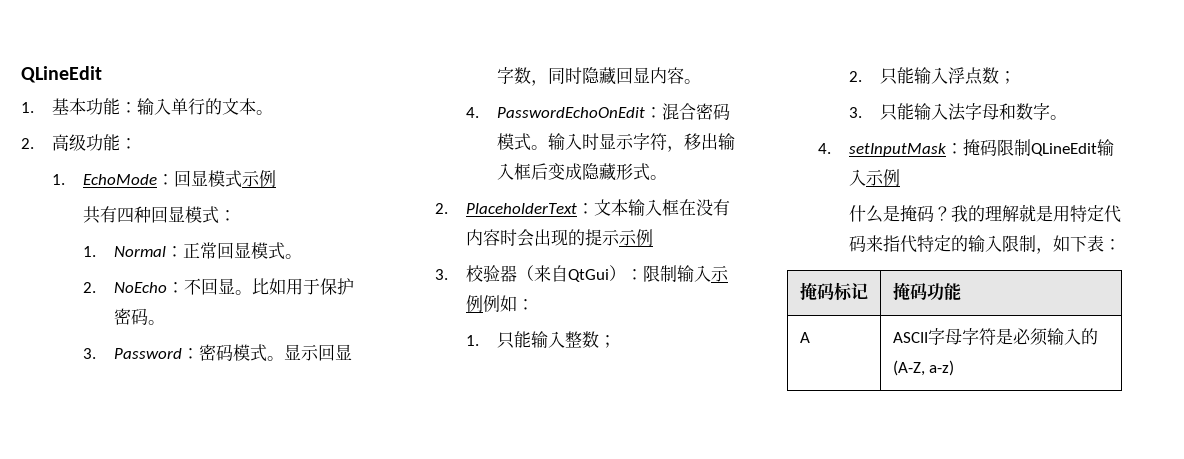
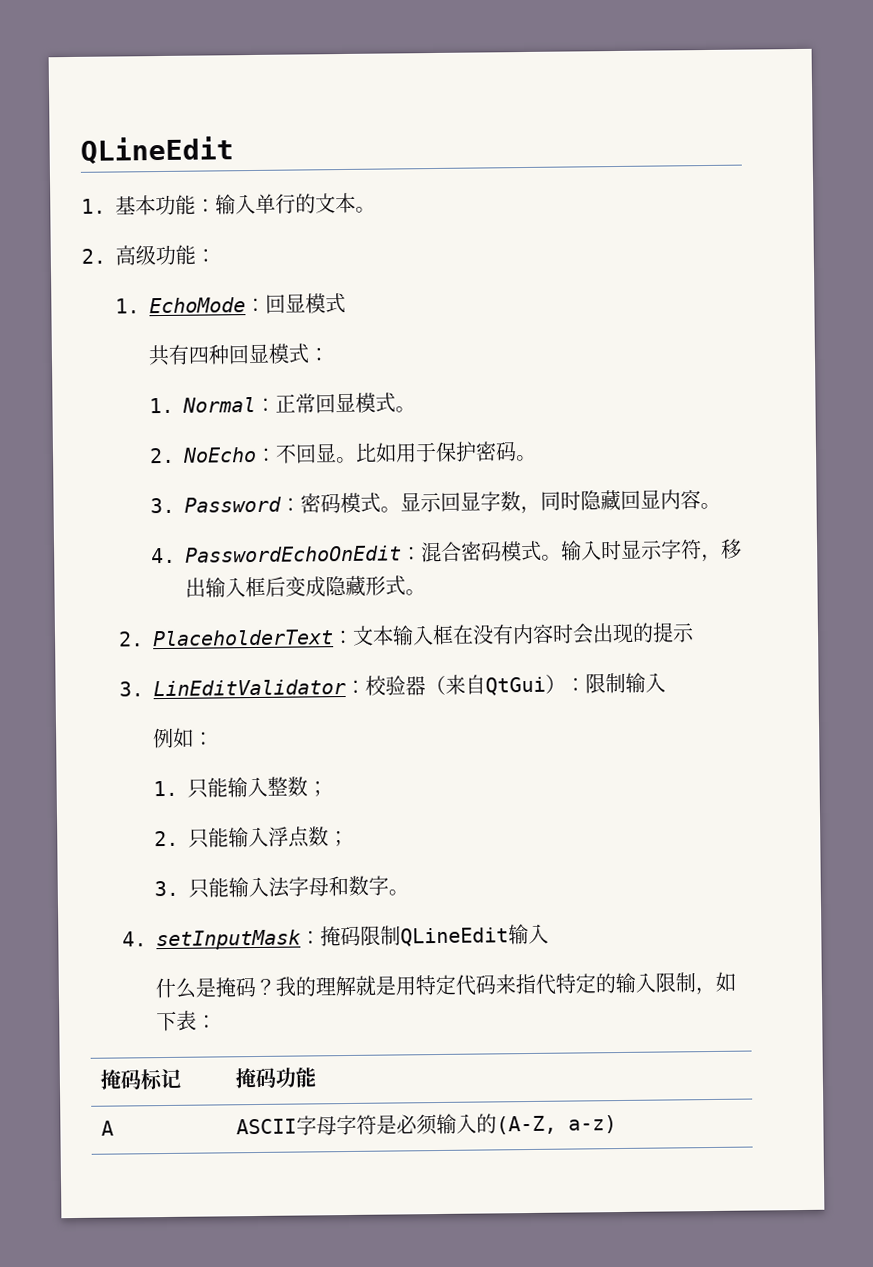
[241,170,276,187] 示例 -> (346, 303) none
[618,229,653,246] [434,269,448,280] 示例 // 3. -> [118,679,366,697] // 3. LinEditValidator：
[710,265,729,282] [465,295,483,312] 示例 -> (666, 682) //
[865,169,900,186] 示例 -> (549, 934) none

